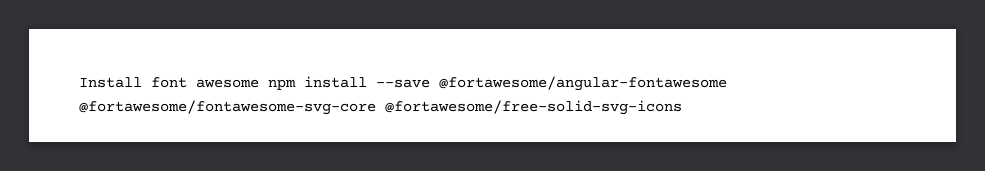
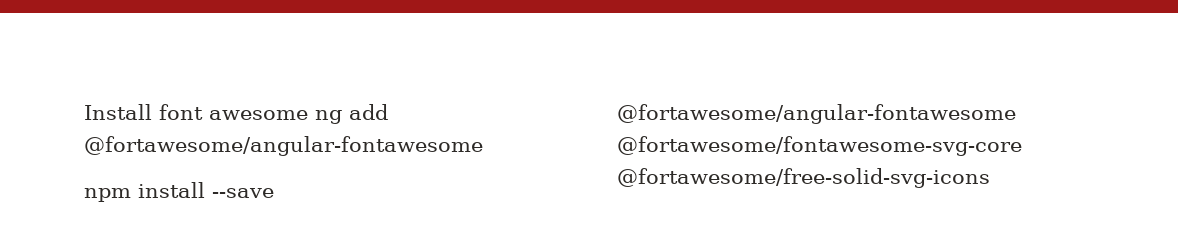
(259, 83) none -> [315,104,388,124] [84,136,483,156] ng add @fortawesome/angular-fontawesome //

